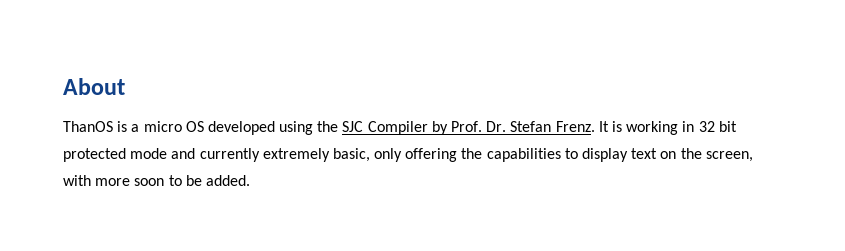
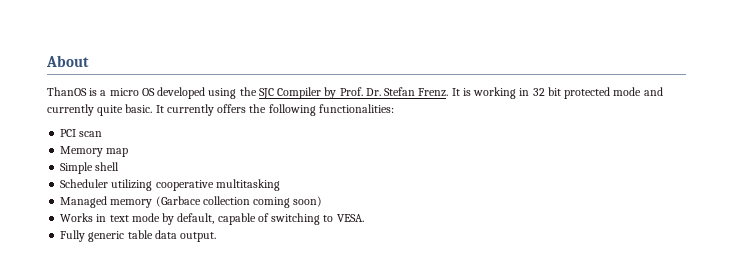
[262,148,753,162] [63,175,250,186] extremely basic, only offering the capabilities to display text on the screen, with more soon to be added. -> [97,104,394,116] [60,129,103,137] [60,146,129,157] [60,162,120,174] [60,179,280,191] [60,196,323,208] [60,213,364,225] [60,230,217,242] quite basic. It currently offers the following functionalities: // PCI scan // Memory map // Simple shell // Scheduler utilizing cooperative multitasking // Managed memory (Garbace collection coming soon) // Works in text mode by default, capable of switching to VESA. // Fully generic table data output.

